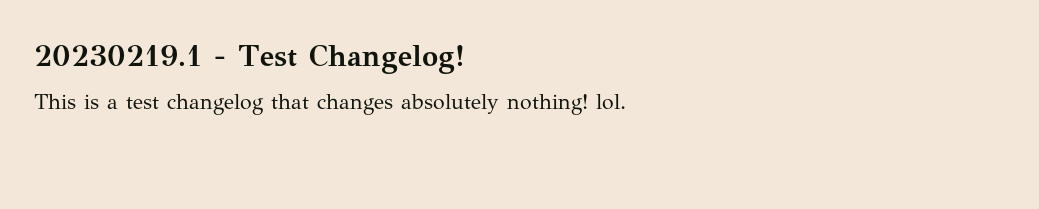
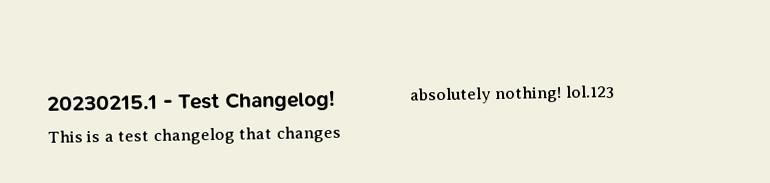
[34,45,202,66] 20230219.1 -> [47,94,158,111] 20230215.1
[596,94,626,110] lol. -> [564,85,615,99] lol.123

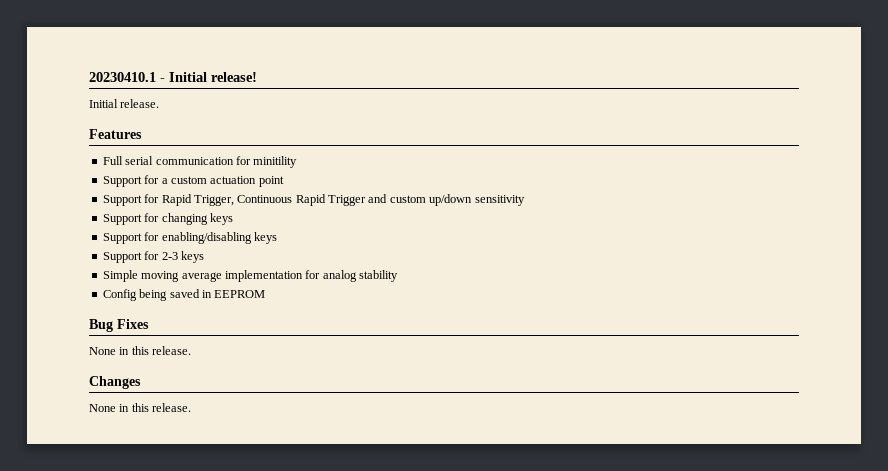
[47,89,335,112] [47,125,341,146] [409,85,615,105] 20230215.1 - Test Changelog! // This is a test changelog that changes absolutely nothing! lol.123 -> [89,72,257,82] [89,99,160,108] [89,129,142,139] [102,156,298,168] [102,175,284,187] [102,194,525,206] [102,213,233,225] [102,232,277,244] [102,251,204,263] [102,270,398,282] [102,289,266,301] [89,319,149,332] [89,346,192,355] [89,376,141,389] [89,403,192,412] 20230410.1 - Initial release! // Initial release. // Features // Full serial communication for minitility // Support for a custom actuation point // Support for Rapid Trigger, Continuous Rapid Trigger and custom up/down sensitivity // Support for changing keys // Support for enabling/disabling keys // Support for 2-3 keys // Simple moving average implementation for analog stability // Config being saved in EEPROM // Bug Fixes // None in this release. // Changes // None in this release.

